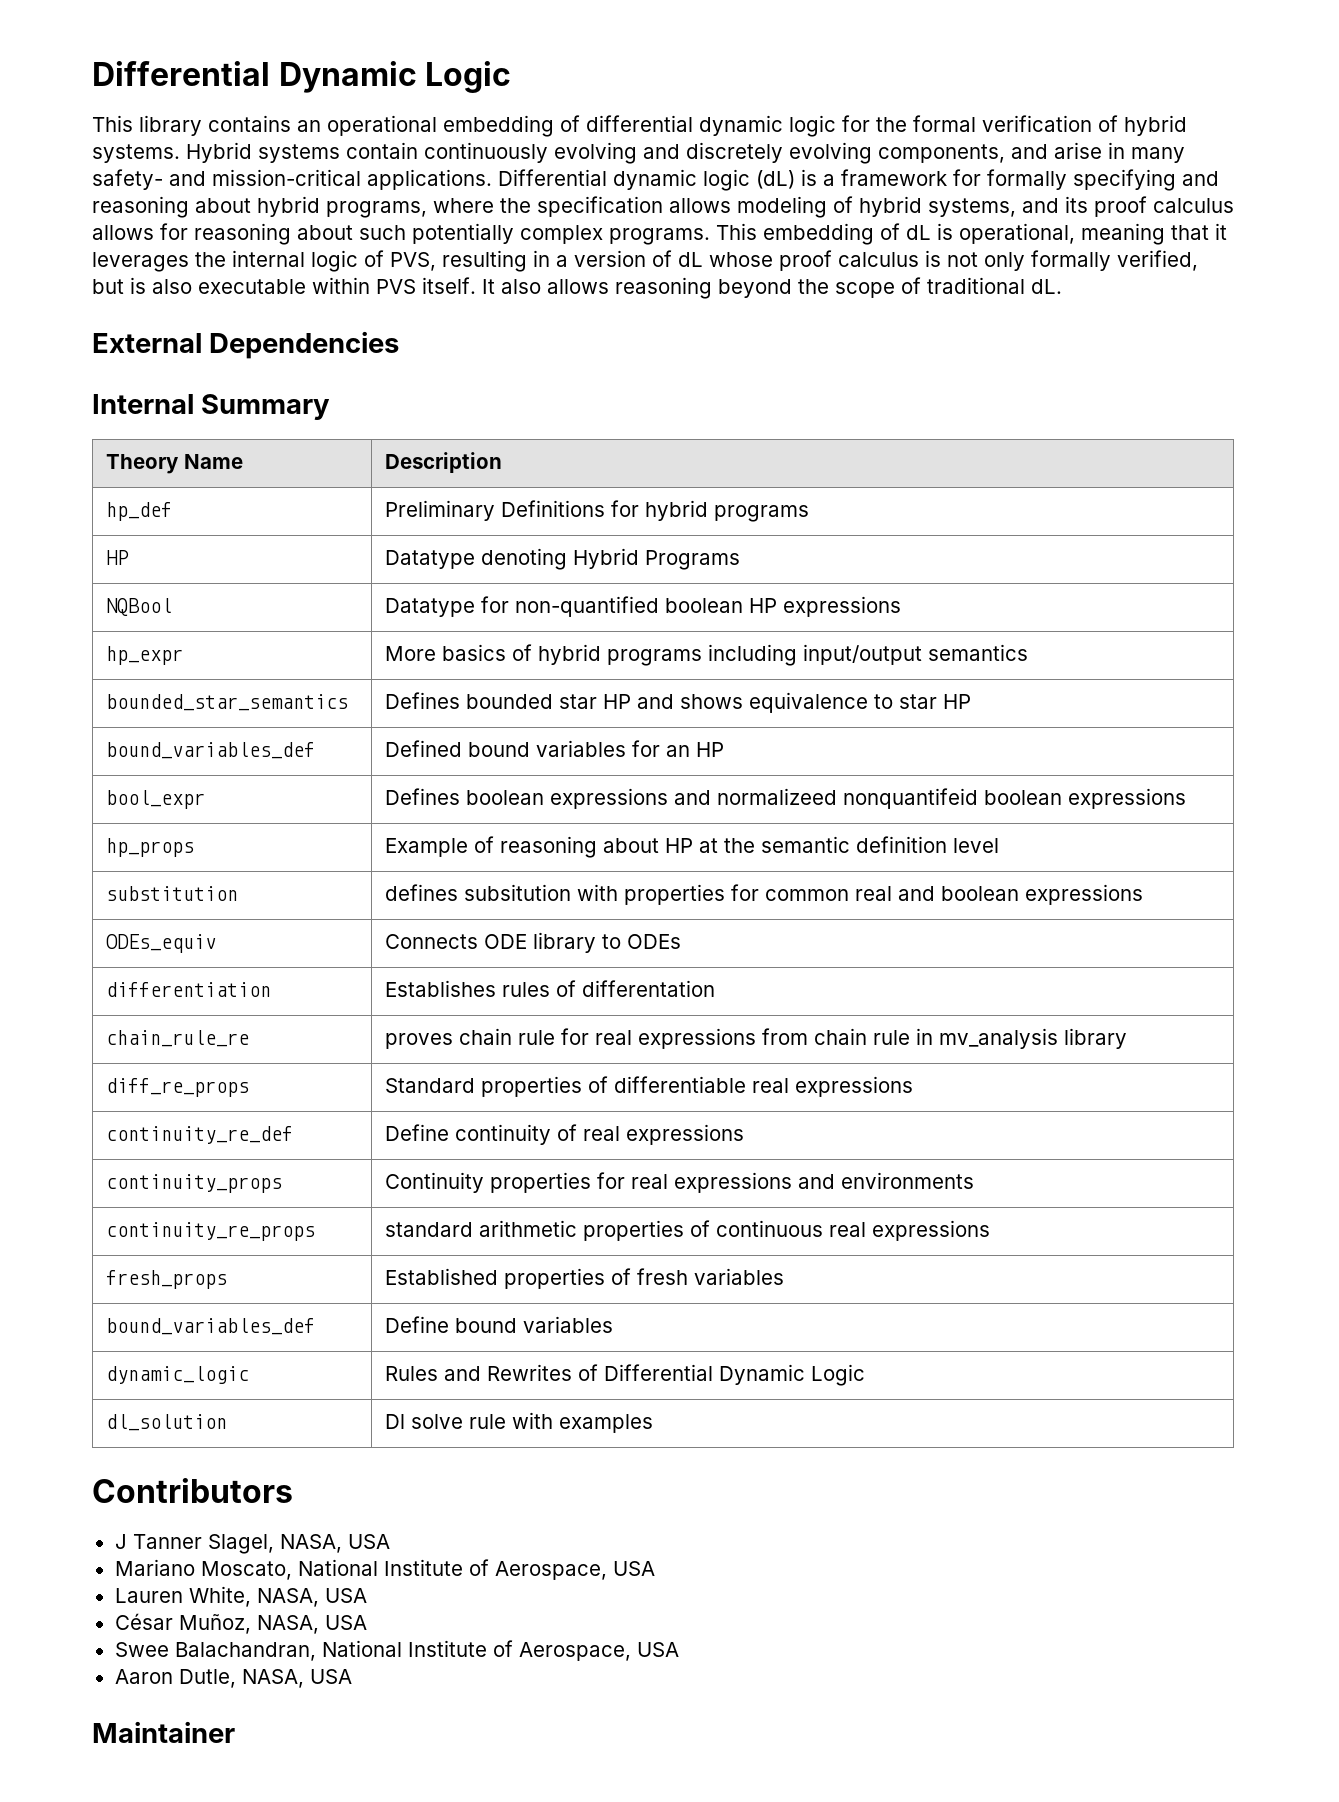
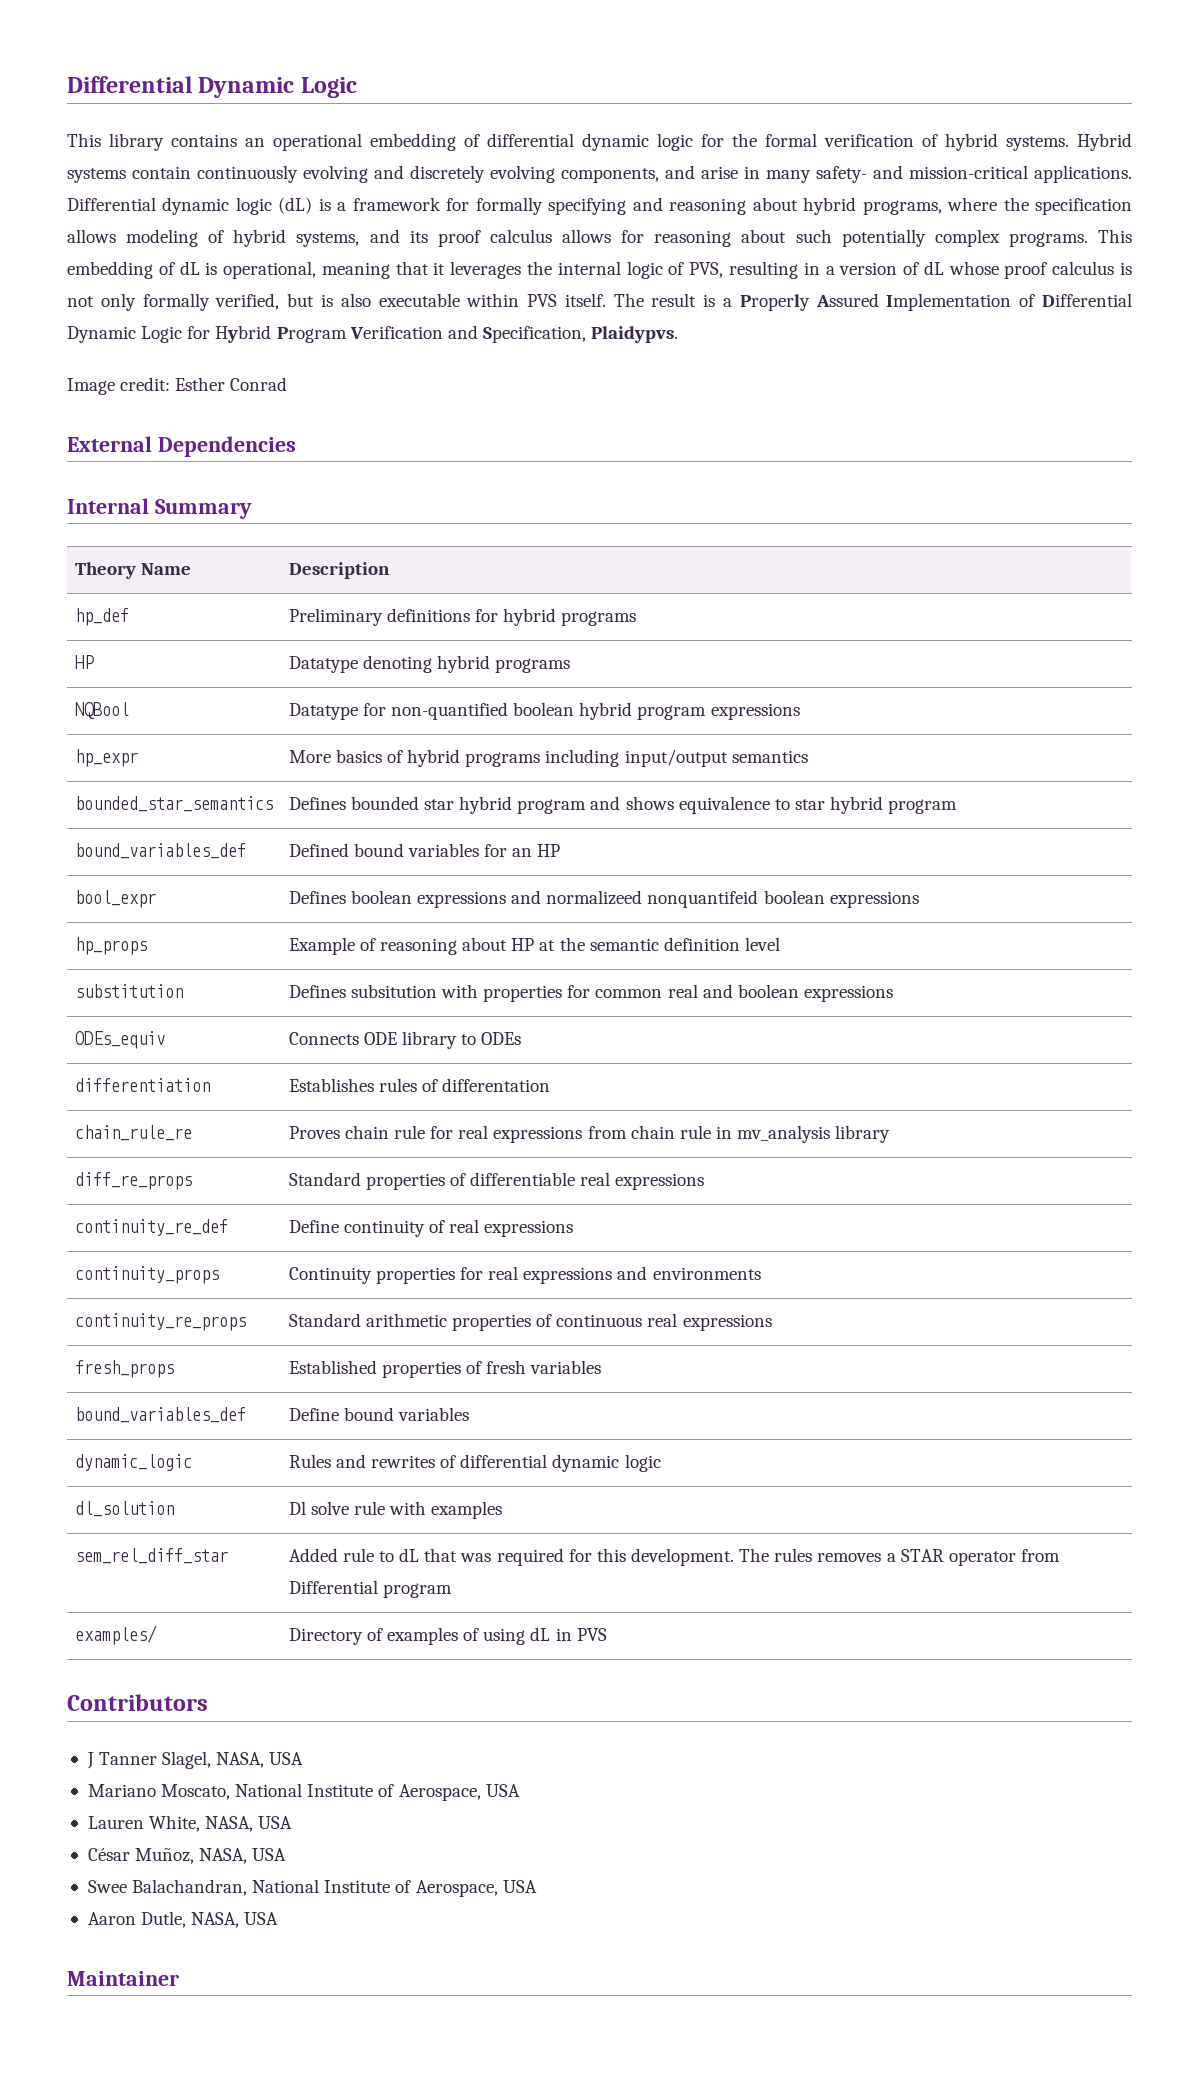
[482,277,1062,299] It also allows reasoning beyond the scope of traditional dL. -> [613,293,1132,311] [67,325,679,343] [67,377,288,395] The result is a Properly Assured Implementation of Differential Dynamic Logic for Hybrid Program Verification and Specification, Plaidypvs. // Image credit: Esther Conrad
[501,500,606,517] Definitions -> [386,608,470,622] definitions
[573,548,741,570] Hybrid Programs -> [437,655,571,673] hybrid programs
[749,598,778,613] HP -> [579,702,707,720] hybrid program
[603,694,632,709] HP -> [459,796,587,814] hybrid program
[943,694,972,709] HP -> [830,796,958,814] hybrid program
[385,884,459,901] defines -> [288,985,346,998] Defines
[385,1033,454,1049] proves -> [288,1126,340,1139] Proves
[385,1222,474,1237] standard -> [288,1313,361,1327] Standard
[487,1364,866,1386] Rewrites of Differential Dynamic Logic -> [371,1454,661,1472] rewrites of differential dynamic logic
(654, 1423) none -> [74,1548,228,1564] [288,1548,1060,1566] [288,1580,452,1598] [74,1625,157,1645] [288,1627,607,1645] // sem_rel_diff_star | Added rule to dL that was required for this development. The rules removes a STAR operator from Differential program // examples/ | Directory of examples of using dL in PVS

